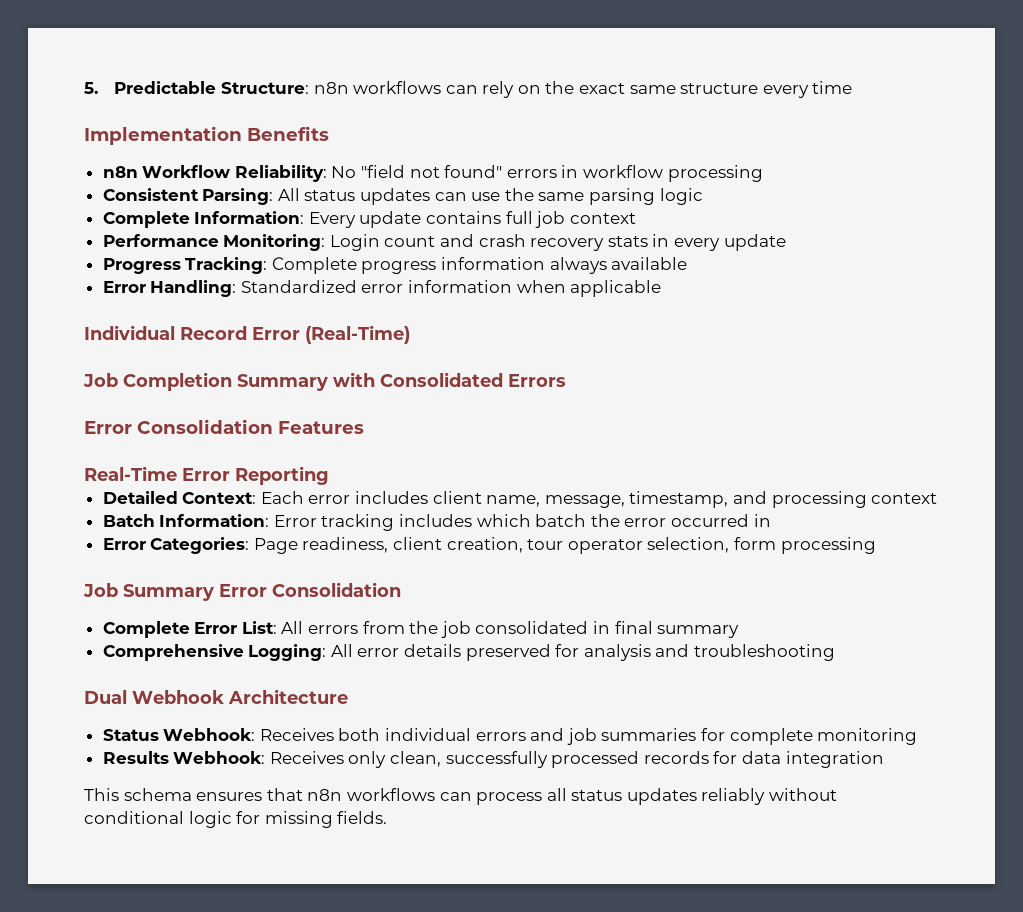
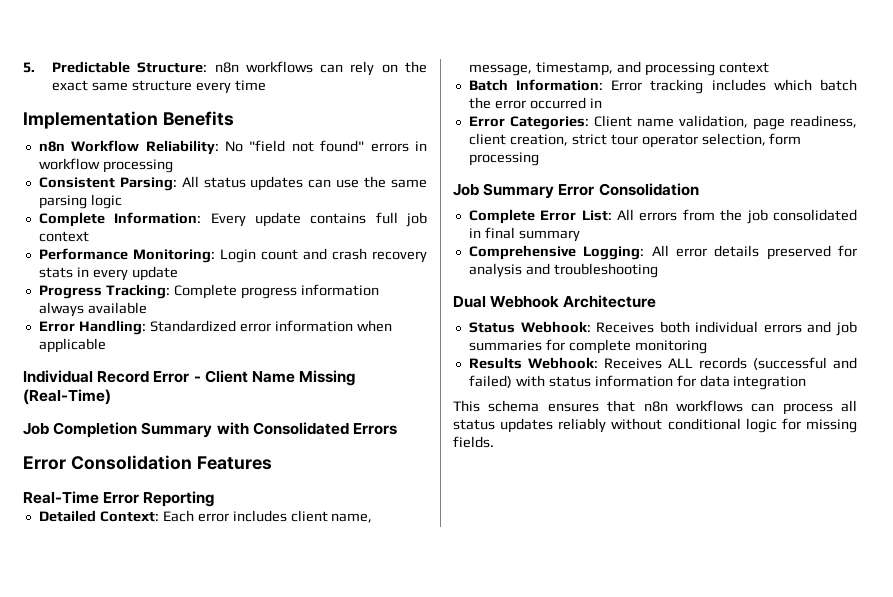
(300, 333) none -> [193,370,356,386] - Client Name Missing
[253,538,298,554] Page -> [593,115,785,130] Client name validation, page
(523, 545) none -> [571,134,607,145] strict
[348,751,709,768] only clean, successfully processed records -> [667,357,857,370] [468,375,673,388] ALL records (successful and failed) with status information

